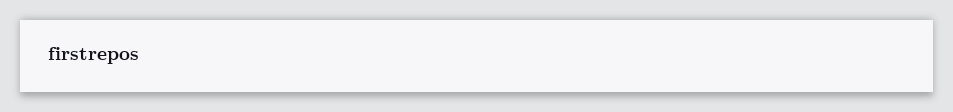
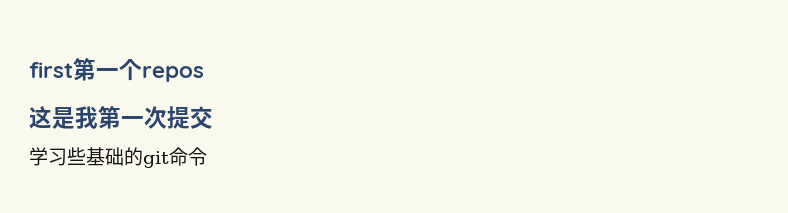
[48,47,139,64] firstrepos -> [29,58,204,82] [29,106,213,129] [29,147,207,168] first第一个repos // 这是我第一次提交 // 学习些基础的git命令

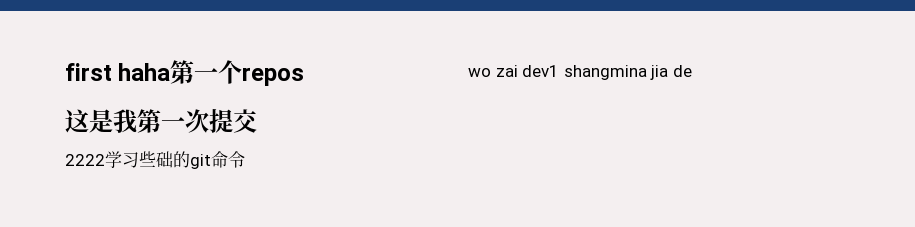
(73, 70) none -> [118,63,171,81] haha
[29,147,105,166] 学习些基 -> [65,151,156,168] 2222学习些
(207, 156) none -> [468,65,692,80] // wo zai dev1 shangmina jia de

